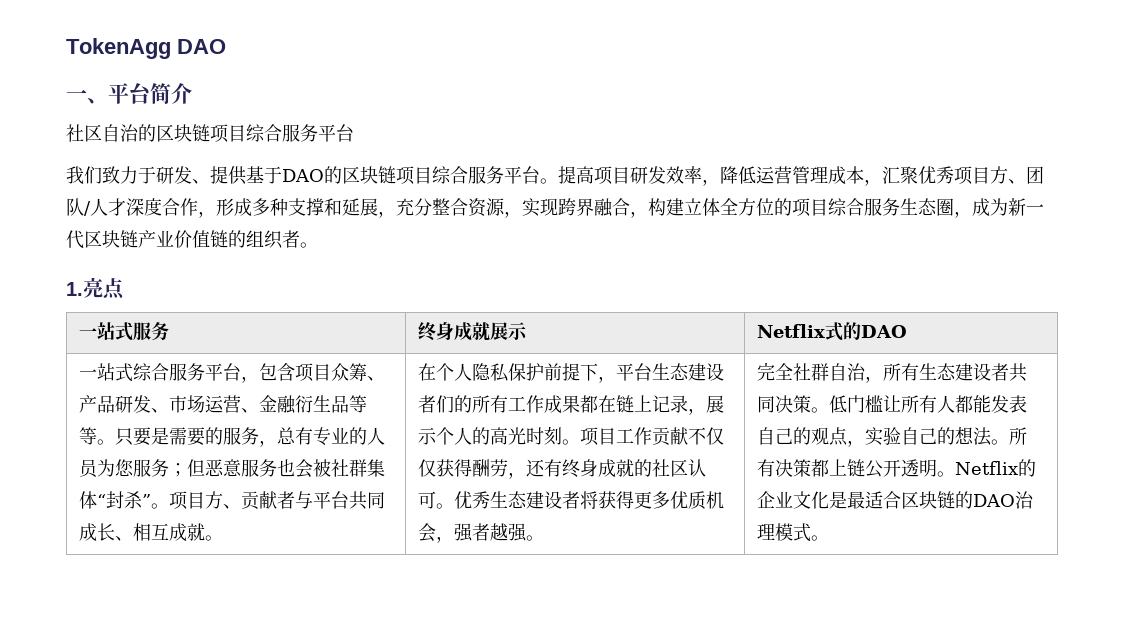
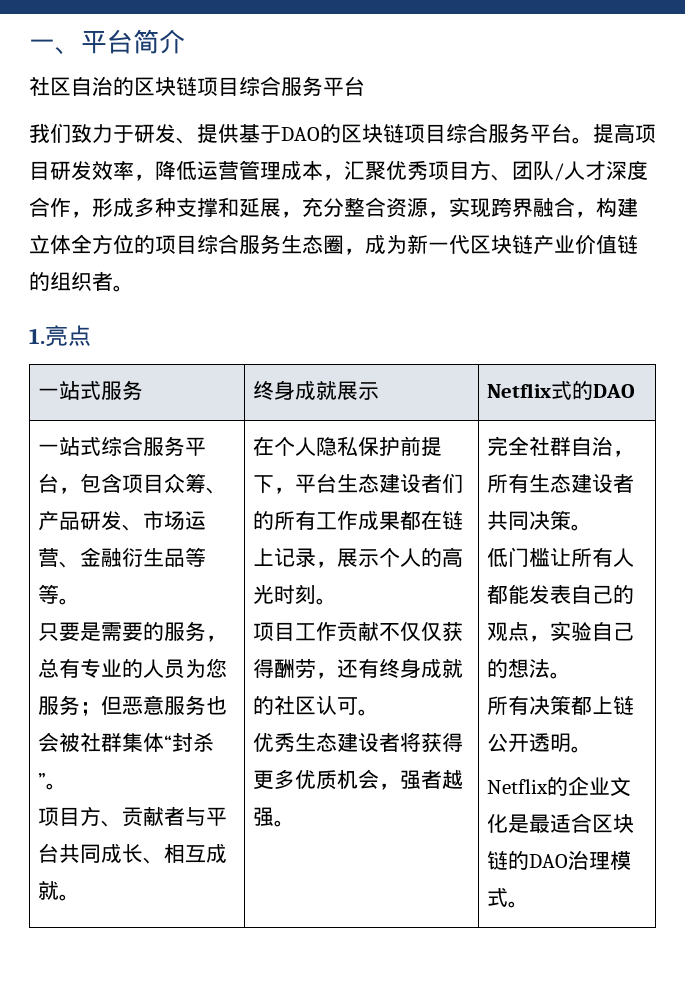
[66,38,226,59] TokenAgg DAO // -> (29, 45) none
(116, 442) none -> (80, 601) //
(170, 506) none -> (67, 786) //
(581, 442) none -> (337, 601) //
(455, 506) none -> (379, 712) //
(830, 410) none -> (592, 527) //
(1010, 442) none -> (571, 675) //
(956, 474) none -> (592, 749) //

